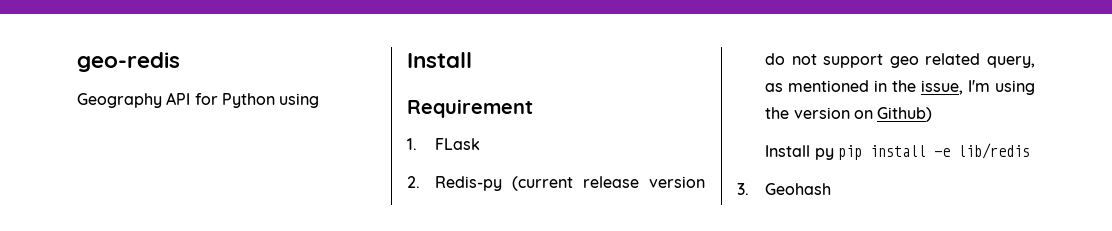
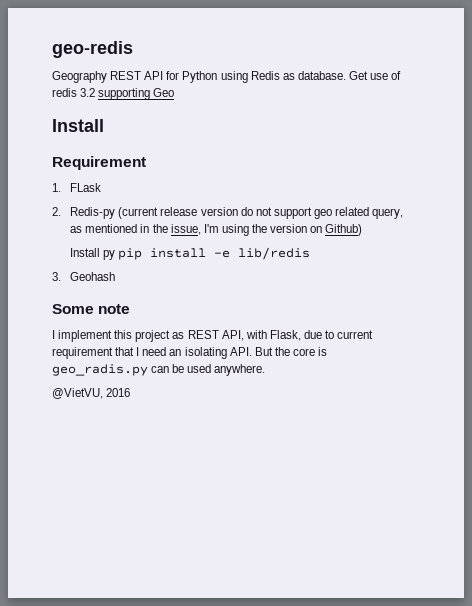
(162, 100) none -> [110,71,142,80] REST
(320, 100) none -> [250,71,402,80] [52,88,175,100] Redis as database. Get use of redis 3.2 supporting Geo
(832, 189) none -> [52,304,131,314] [52,330,374,342] [52,347,328,359] [52,364,266,376] [52,388,131,399] // Some note // I implement this project as REST API, with Flask, due to current requirement that I need an isolating API. But the core is geo_radis.py can be used anywhere. // @VietVU, 2016

